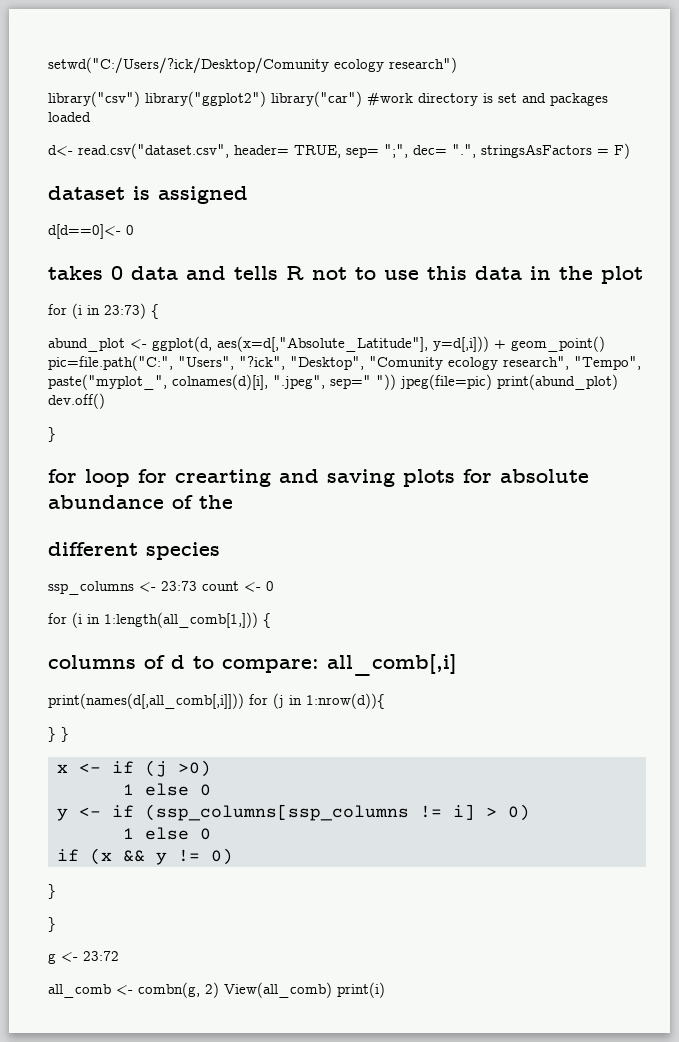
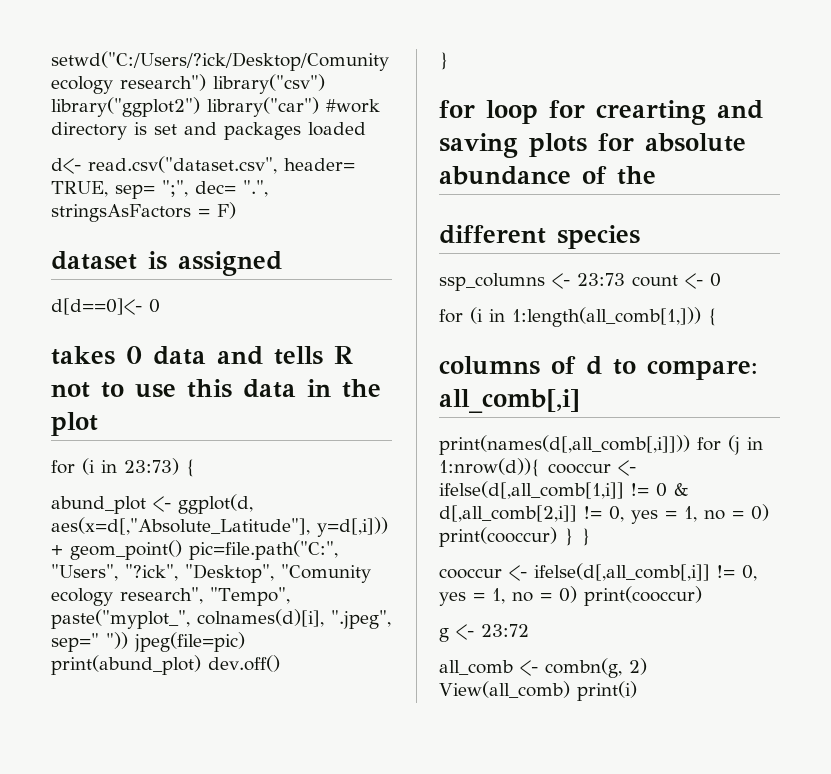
(457, 65) // -> (206, 82) none
[48,727,69,742] [57,760,211,777] [123,783,211,796] [57,804,530,821] [123,827,211,840] [57,848,233,865] [48,884,56,899] [48,917,56,932] // } } // x <- if (j >0) // 1 else 0 // y <- if (ssp_columns[ssp_columns != i] > 0) // 1 else 0 // if (x && y != 0) // } // } -> [548,460,636,476] [439,481,688,499] [439,504,769,524] [439,527,591,547] [439,563,757,581] [439,586,702,606] cooccur <- ifelse(d[,all_comb[1,i]] != 0 & d[,all_comb[2,i]] != 0, yes = 1, no = 0) print(cooccur) } } // cooccur <- ifelse(d[,all_comb[,i]] != 0, yes = 1, no = 0) print(cooccur)

